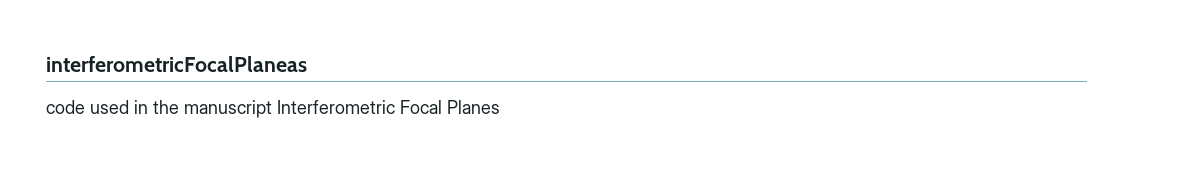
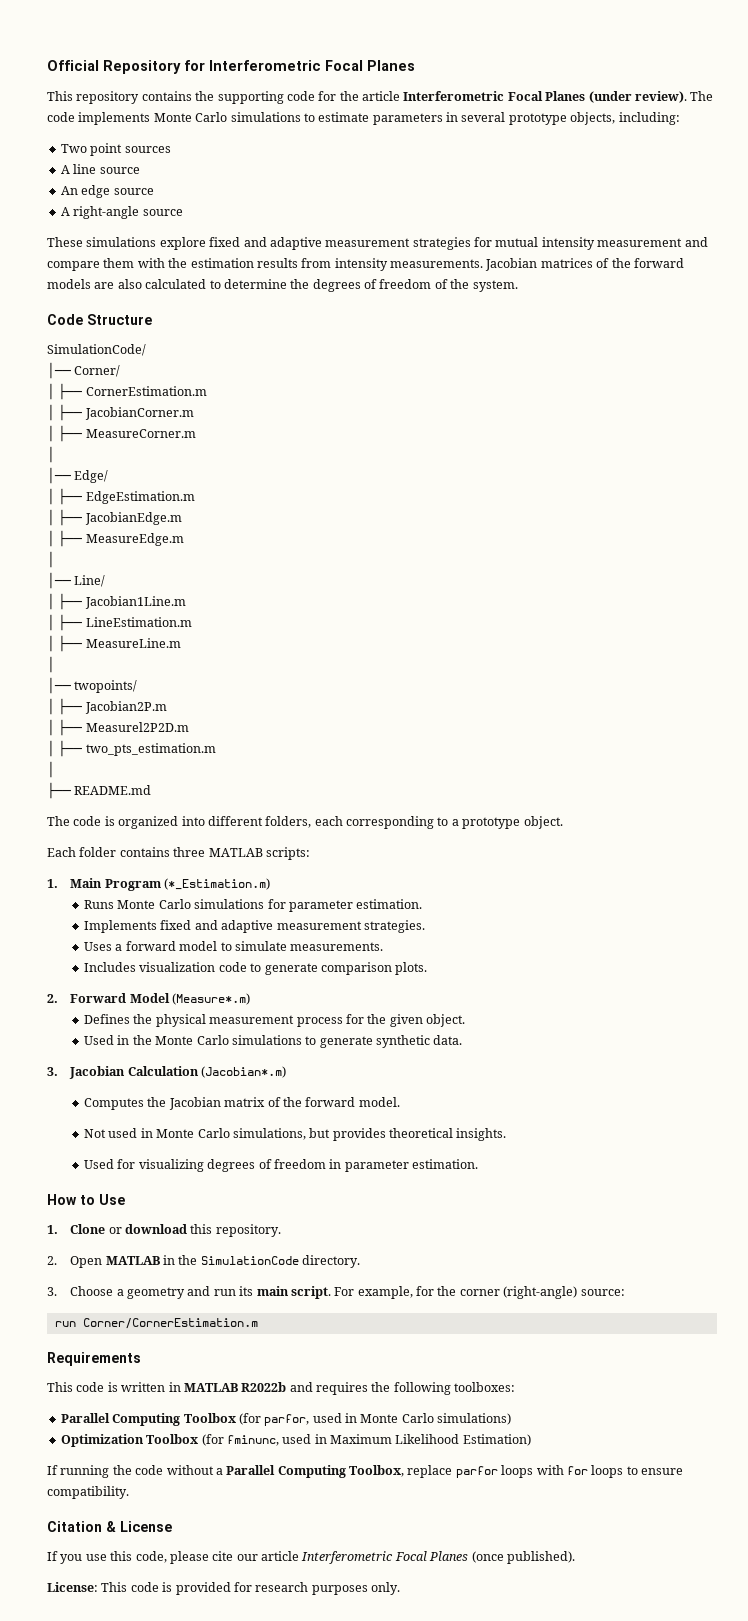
[46,56,307,72] [46,100,500,118] interferometricFocalPlaneas // code used in the manuscript Interferometric Focal Planes -> [47,60,415,74] [47,91,714,104] [47,112,680,125] [60,143,171,156] [60,164,140,174] [60,185,154,198] [60,206,183,219] [47,237,708,250] [47,258,684,271] [47,279,518,292] [47,314,152,325] [47,344,146,356] [47,362,121,379] [47,383,207,400] [47,404,194,421] [47,425,196,442] [47,446,55,463] [47,467,109,484] [47,488,195,505] [47,509,182,526] [47,530,184,547] [47,551,55,568] [47,572,106,589] [47,593,186,610] [47,614,192,631] [47,635,181,652] [47,656,55,673] [47,677,138,694] [47,698,167,715] [47,719,189,736] [47,740,216,757] [47,761,55,778] [47,782,152,799] [47,816,563,829] [47,847,310,860] [47,878,270,891] [83,899,423,912] [83,920,425,933] [83,941,384,951] [83,962,428,975] [47,993,250,1005] [83,1014,465,1027] [83,1035,463,1048] [47,1066,286,1079] [83,1097,400,1110] [83,1128,507,1141] [83,1159,478,1172] [47,1194,125,1205] [47,1224,281,1237] [47,1255,361,1268] [47,1286,625,1299] [54,1318,258,1329] [47,1352,141,1366] [47,1382,516,1395] [60,1413,512,1426] [60,1434,531,1447] [47,1465,683,1478] [47,1486,129,1499] [47,1521,172,1532] [47,1551,575,1564] [47,1582,400,1595] Official Repository for Interferometric Focal Planes // This repository contains the supporting code for the article Interferometric Focal Planes (under review). The code implements Monte Carlo simulations to estimate parameters in several prototype objects, including: // Two point sources // A line source // An edge source // A right-angle source // These simulations explore fixed and adaptive measurement strategies for mutual intensity measurement and compare them with the estimation results from intensity measurements. Jacobian matrices of the forward models are also calculated to determine the degrees of freedom of the system. // Code Structure // SimulationCode/ // │── Corner/ // │ ├── CornerEstimation.m // │ ├── JacobianCorner.m // │ ├── MeasureCorner.m // │ // │── Edge/ // │ ├── EdgeEstimation.m // │ ├── JacobianEdge.m // │ ├── MeasureEdge.m // │ // │── Line/ // │ ├── Jacobian1Line.m // │ ├── LineEstimation.m // │ ├── MeasureLine.m // │ // │── twopoints/ // │ ├── Jacobian2P.m // │ ├── Measurel2P2D.m // │ ├── two_pts_estimation.m // │ // ├── README.md // The code is organized into different folders, each corresponding to a prototype object. // Each folder contains three MATLAB scripts: // 1. Main Program (*_Estimation.m) // Runs Monte Carlo simulations for parameter estimation. // Implements fixed and adaptive measurement strategies. // Uses a forward model to simulate measurements. // Includes visualization code to generate comparison plots. // 2. Forward Model (Measure*.m) // Defines the physical measurement process for the given object. // Used in the Monte Carlo simulations to generate synthetic data. // 3. Jacobian Calculation (Jacobian*.m) // Computes the Jacobian matrix of the forward model. // Not used in Monte Carlo simulations, but provides theoretical insights. // Used for visualizing degrees of freedom in parameter estimation. // How to Use // 1. Clone or download this repository. // 2. Open MATLAB in the SimulationCode directory. // 3. Choose a geometry and run its main script. For example, for the corner (right-angle) source: // run Corner/CornerEstimation.m // Requirements // This code is written in MATLAB R2022b and requires the following toolboxes: // Parallel Computing Toolbox (for parfor, used in Monte Carlo simulations) // Optimization Toolbox (for fminunc, used in Maximum Likelihood Estimation) // If running the code without a Parallel Computing Toolbox, replace parfor loops with for loops to ensure compatibility. // Citation & License // If you use this code, please cite our article Interferometric Focal Planes (once published). // License: This code is provided for research purposes only.

